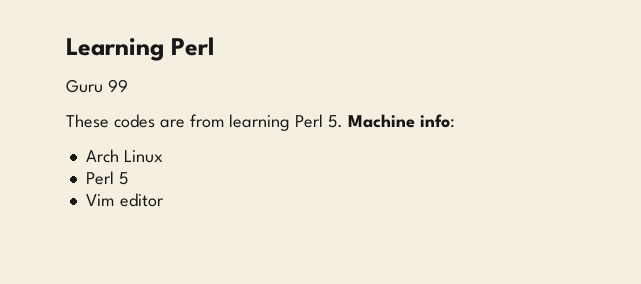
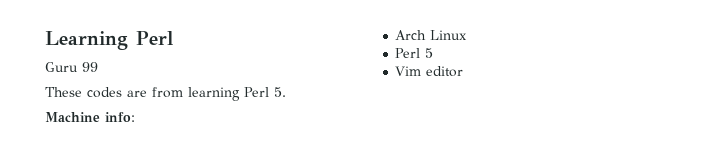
(344, 121) none -> (286, 92) //

